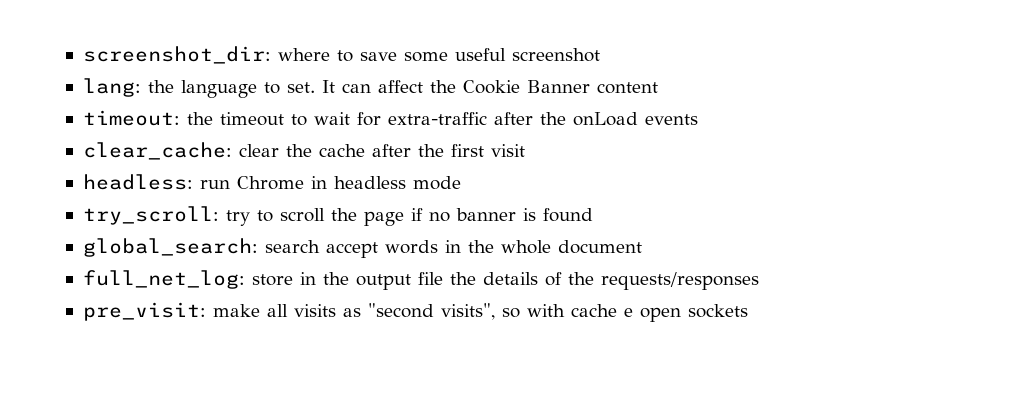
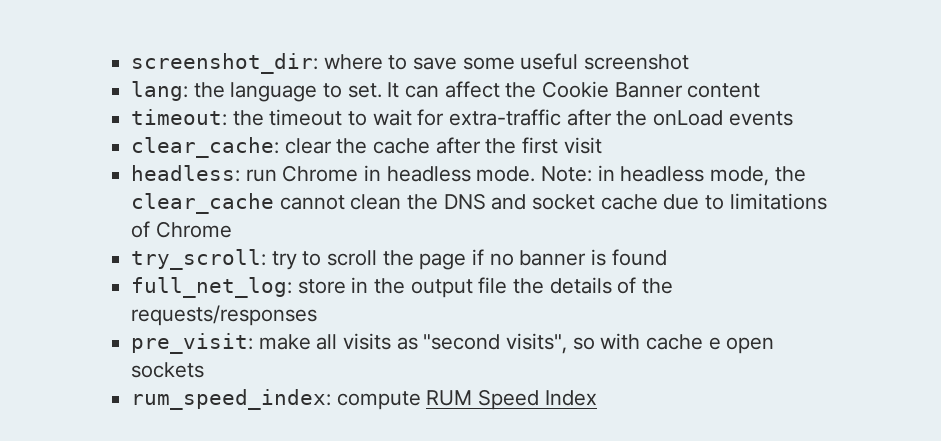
[412,176,461,190] mode -> [476,165,806,186] [131,193,827,214] [131,221,232,238] mode. Note: in headless mode, the clear_cache cannot clean the DNS and socket cache due to limitations of Chrome
[82,238,642,258] // global_search: search accept words in the whole document -> (667, 257) none
(748, 311) none -> [131,389,597,410] // rum_speed_index: compute RUM Speed Index

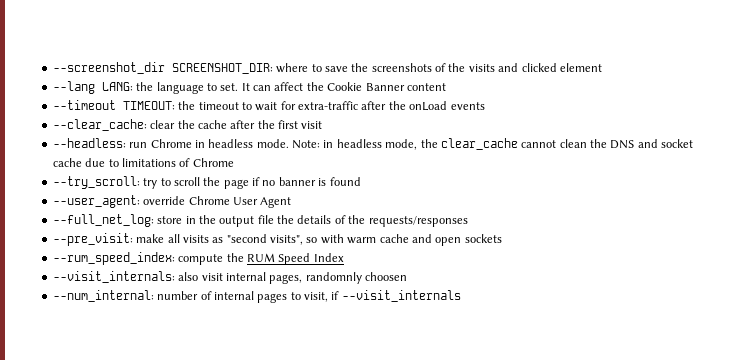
[131,53,319,74] screenshot_dir: -> [52,62,273,74] --screenshot_dir SCREENSHOT_DIR:
[462,53,690,70] [131,81,189,101] some useful screenshot // lang: -> [351,63,602,72] [52,81,133,94] the screenshots of the visits and clicked element // --lang LANG:
[131,109,228,126] timeout: -> [52,100,175,110] --timeout TIMEOUT:
[131,137,280,158] clear_cache: -> [52,119,147,131] --clear_cache:
[131,165,241,182] headless: -> [52,138,126,148] --headless:
[131,249,267,270] try_scroll: -> [52,176,140,189] --try_scroll:
[131,277,293,298] full_net_log: -> [52,195,292,208] [52,214,154,227] --user_agent: override Chrome User Agent // --full_net_log:
[131,333,254,354] pre_visit: -> [52,233,133,246] --pre_visit:
[646,334,721,350] cache e -> [347,234,432,244] warm cache and
[131,389,421,410] rum_speed_index: compute -> [52,252,244,265] --rum_speed_index: compute the
(597, 398) none -> [52,271,407,284] [52,290,461,303] // --visit_internals: also visit internal pages, randomnly choosen // --num_internal: number of internal pages to visit, if --visit_internals

